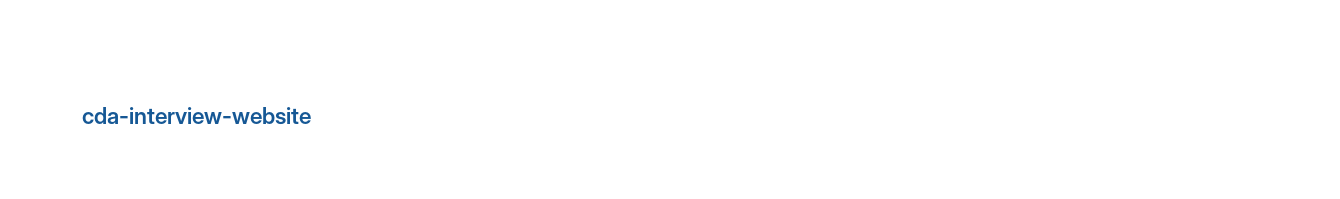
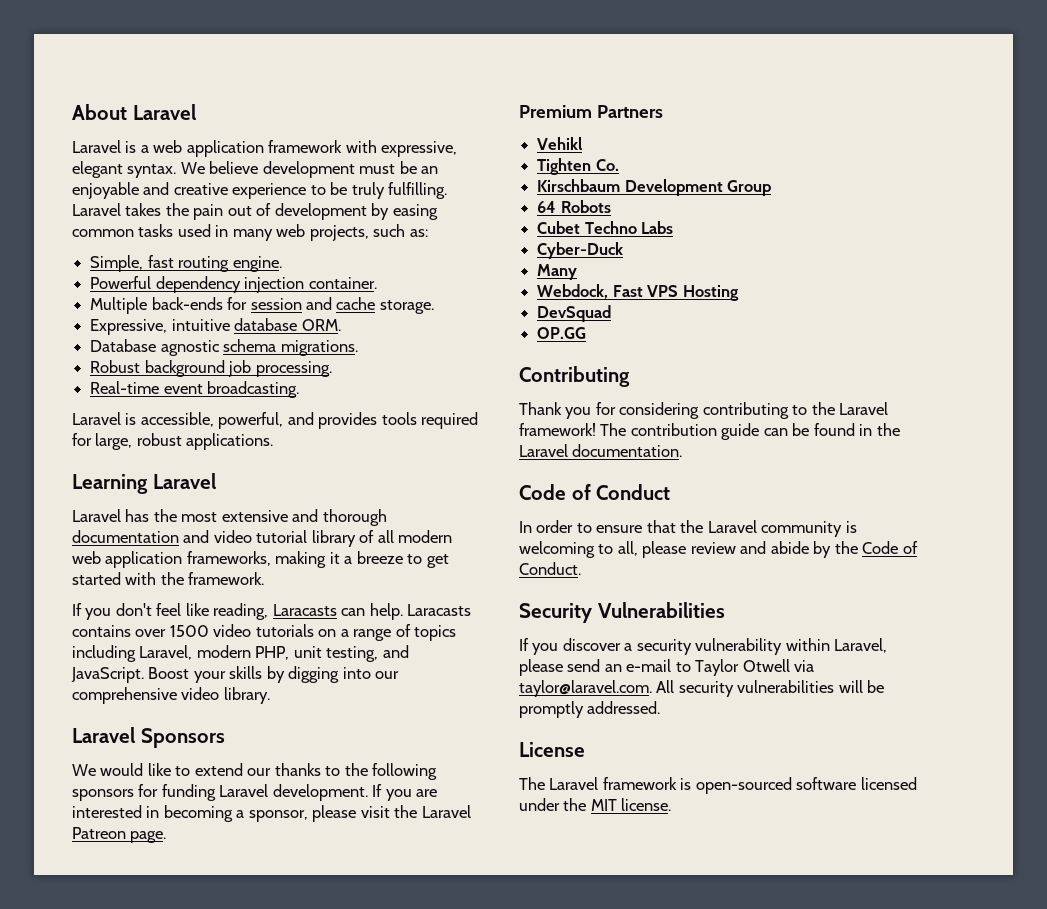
[82,107,311,125] cda-interview-website -> [72,104,196,120] [72,140,458,157] [72,161,439,178] [72,182,448,199] [72,203,438,220] [72,224,428,241] [90,255,282,272] [90,276,377,293] [90,297,434,314] [90,318,341,335] [90,339,358,356] [90,360,332,377] [90,381,300,398] [72,412,479,429] [72,433,274,450] [72,473,216,494] [72,509,387,526] [72,530,453,547] [72,551,449,568] [72,572,265,585] [72,603,472,620] [72,624,457,641] [72,645,409,662] [71,666,400,683] [72,687,270,704] [72,727,225,748] [72,763,438,780] [72,784,438,801] [72,805,471,822] [72,827,167,843] [519,105,663,118] [537,137,583,150] [537,158,619,175] [537,179,772,196] [537,200,611,213] [537,221,674,234] [537,242,624,259] [537,264,578,280] [537,284,739,301] [537,305,612,322] [537,327,587,339] [519,366,630,387] [519,402,889,419] [519,423,900,440] [519,444,683,457] [519,484,671,500] [519,520,857,537] [519,541,918,558] [519,562,581,575] [519,602,725,623] [519,638,888,655] [519,659,815,676] [519,680,885,697] [519,701,661,718] [519,742,585,757] [519,777,917,794] [519,798,672,811] About Laravel // Laravel is a web application framework with expressive, elegant syntax. We believe development must be an enjoyable and creative experience to be truly fulfilling. Laravel takes the pain out of development by easing common tasks used in many web projects, such as: // Simple, fast routing engine. // Powerful dependency injection container. // Multiple back-ends for session and cache storage. // Expressive, intuitive database ORM. // Database agnostic schema migrations. // Robust background job processing. // Real-time event broadcasting. // Laravel is accessible, powerful, and provides tools required for large, robust applications. // Learning Laravel // Laravel has the most extensive and thorough documentation and video tutorial library of all modern web application frameworks, making it a breeze to get started with the framework. // If you don't feel like reading, Laracasts can help. Laracasts contains over 1500 video tutorials on a range of topics including Laravel, modern PHP, unit testing, and JavaScript. Boost your skills by digging into our comprehensive video library. // Laravel Sponsors // We would like to extend our thanks to the following sponsors for funding Laravel development. If you are interested in becoming a sponsor, please visit the Laravel Patreon page. // Premium Partners // Vehikl // Tighten Co. // Kirschbaum Development Group // 64 Robots // Cubet Techno Labs // Cyber-Duck // Many // Webdock, Fast VPS Hosting // DevSquad // OP.GG // Contributing // Thank you for considering contributing to the Laravel framework! The contribution guide can be found in the Laravel documentation. // Code of Conduct // In order to ensure that the Laravel community is welcoming to all, please review and abide by the Code of Conduct. // Security Vulnerabilities // If you discover a security vulnerability within Laravel, please send an e-mail to Taylor Otwell via taylor@laravel.com. All security vulnerabilities will be promptly addressed. // License // The Laravel framework is open-sourced software licensed under the MIT license.

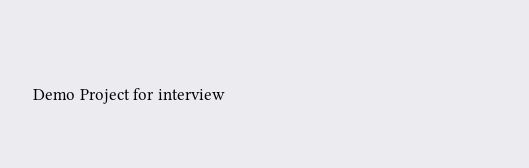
[72,104,196,120] [72,140,458,157] [72,161,439,178] [72,182,448,199] [72,203,438,220] [72,224,428,241] [90,255,282,272] [90,276,377,293] [90,297,434,314] [90,318,341,335] [90,339,358,356] [90,360,332,377] [90,381,300,398] [72,412,479,429] [72,433,274,450] [72,473,216,494] [72,509,387,526] [72,530,453,547] [72,551,449,568] [72,572,265,585] [72,603,472,620] [72,624,457,641] [72,645,409,662] [71,666,400,683] [72,687,270,704] [72,727,225,748] [72,763,438,780] [72,784,438,801] [72,805,471,822] [72,827,167,843] [519,105,663,118] [537,137,583,150] [537,158,619,175] [537,179,772,196] [537,200,611,213] [537,221,674,234] [537,242,624,259] [537,264,578,280] [537,284,739,301] [537,305,612,322] [537,327,587,339] [519,366,630,387] [519,402,889,419] [519,423,900,440] [519,444,683,457] [519,484,671,500] [519,520,857,537] [519,541,918,558] [519,562,581,575] [519,602,725,623] [519,638,888,655] [519,659,815,676] [519,680,885,697] [519,701,661,718] [519,742,585,757] [519,777,917,794] [519,798,672,811] About Laravel // Laravel is a web application framework with expressive, elegant syntax. We believe development must be an enjoyable and creative experience to be truly fulfilling. Laravel takes the pain out of development by easing common tasks used in many web projects, such as: // Simple, fast routing engine. // Powerful dependency injection container. // Multiple back-ends for session and cache storage. // Expressive, intuitive database ORM. // Database agnostic schema migrations. // Robust background job processing. // Real-time event broadcasting. // Laravel is accessible, powerful, and provides tools required for large, robust applications. // Learning Laravel // Laravel has the most extensive and thorough documentation and video tutorial library of all modern web application frameworks, making it a breeze to get started with the framework. // If you don't feel like reading, Laracasts can help. Laracasts contains over 1500 video tutorials on a range of topics including Laravel, modern PHP, unit testing, and JavaScript. Boost your skills by digging into our comprehensive video library. // Laravel Sponsors // We would like to extend our thanks to the following sponsors for funding Laravel development. If you are interested in becoming a sponsor, please visit the Laravel Patreon page. // Premium Partners // Vehikl // Tighten Co. // Kirschbaum Development Group // 64 Robots // Cubet Techno Labs // Cyber-Duck // Many // Webdock, Fast VPS Hosting // DevSquad // OP.GG // Contributing // Thank you for considering contributing to the Laravel framework! The contribution guide can be found in the Laravel documentation. // Code of Conduct // In order to ensure that the Laravel community is welcoming to all, please review and abide by the Code of Conduct. // Security Vulnerabilities // If you discover a security vulnerability within Laravel, please send an e-mail to Taylor Otwell via taylor@laravel.com. All security vulnerabilities will be promptly addressed. // License // The Laravel framework is open-sourced software licensed under the MIT license. -> [33,88,225,104] Demo Project for interview

